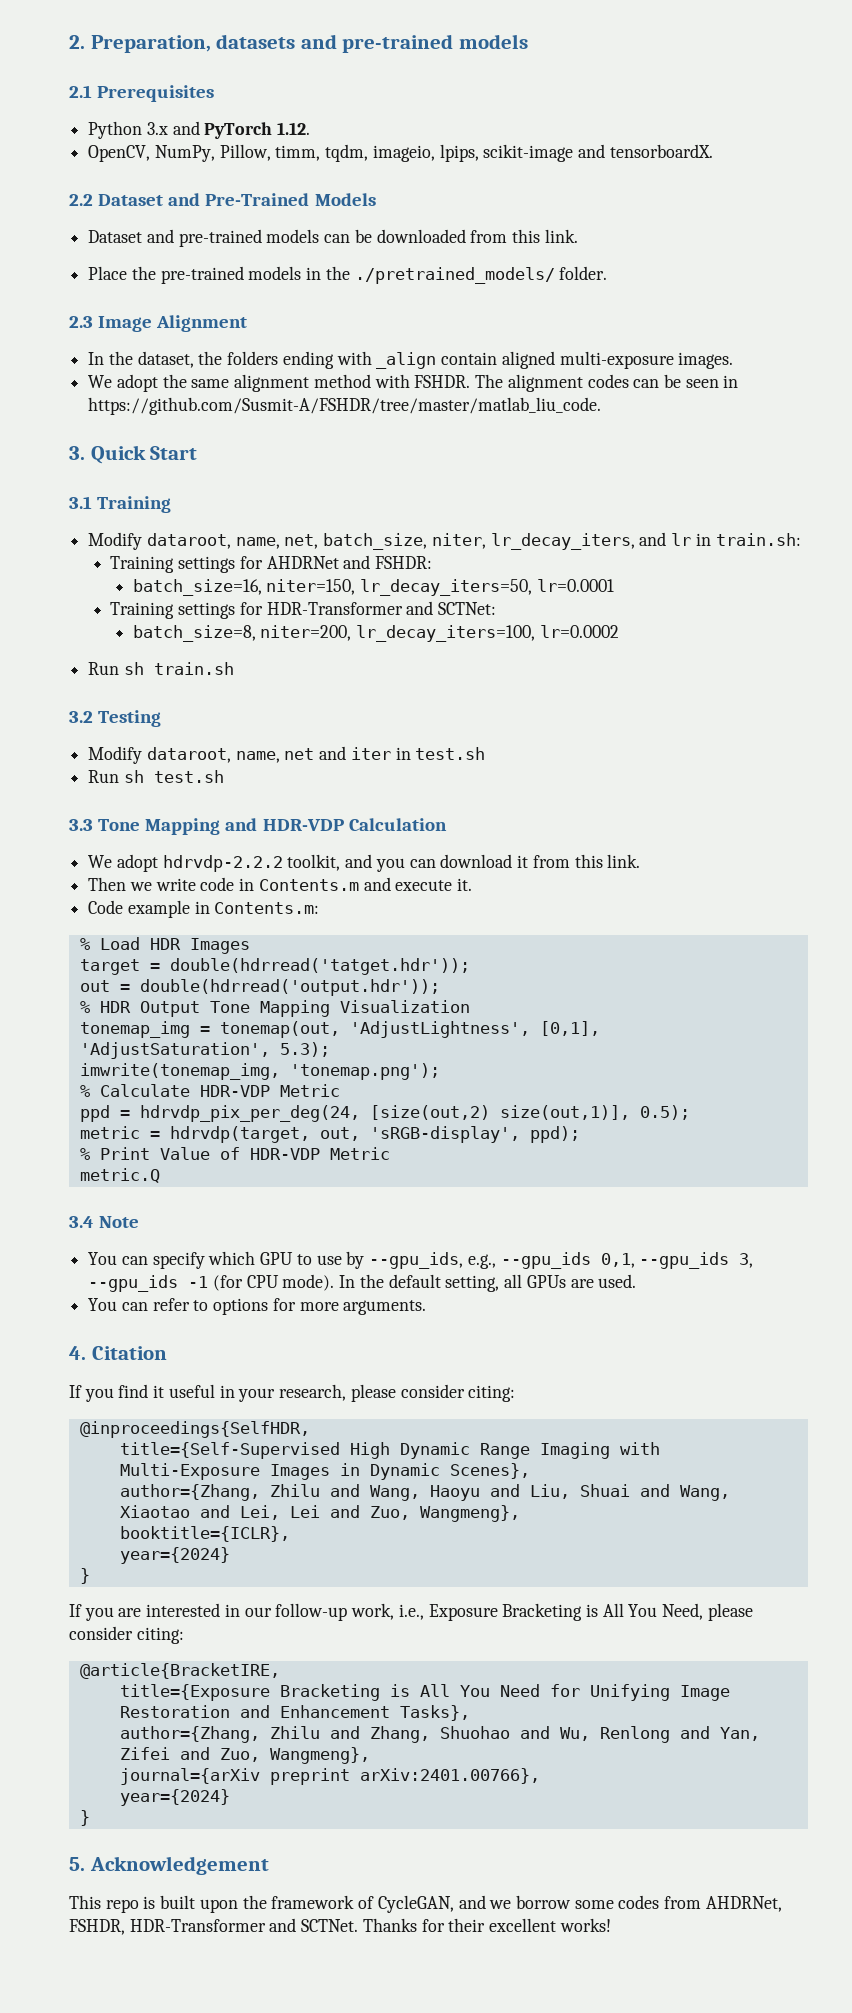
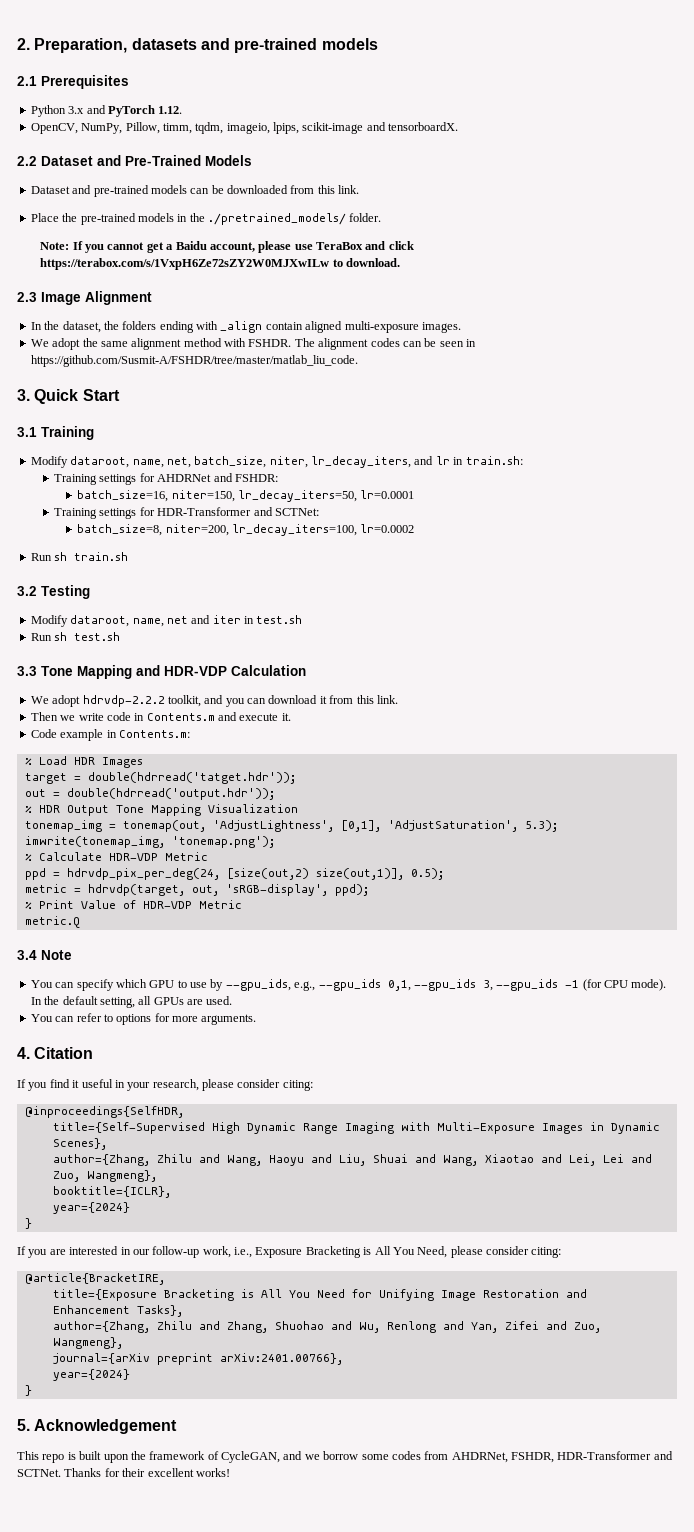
(608, 273) none -> [40,241,414,253] [40,258,401,270] // Note: If you cannot get a Baidu account, please use TeraBox and click https://terabox.com/s/1VxpH6Ze72sZY2W0MJXwILw to download.

